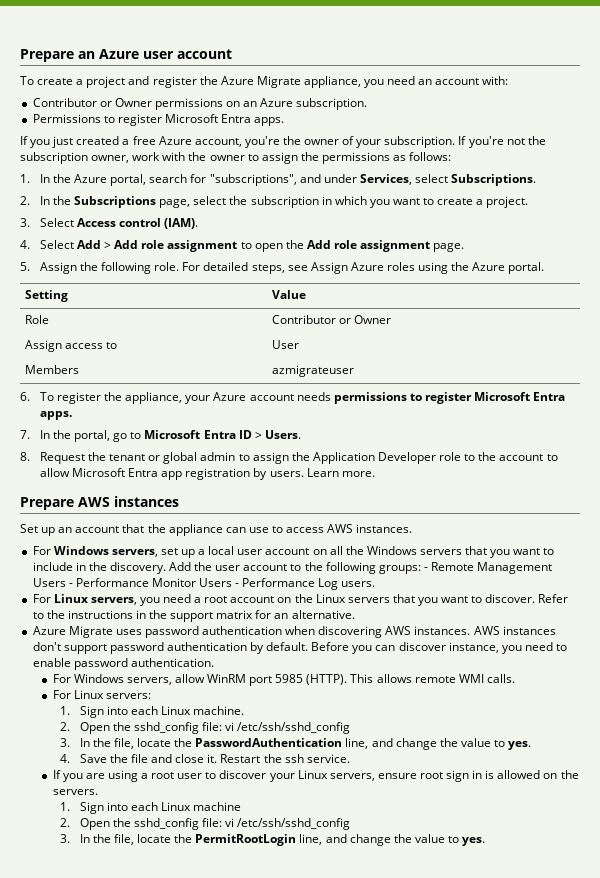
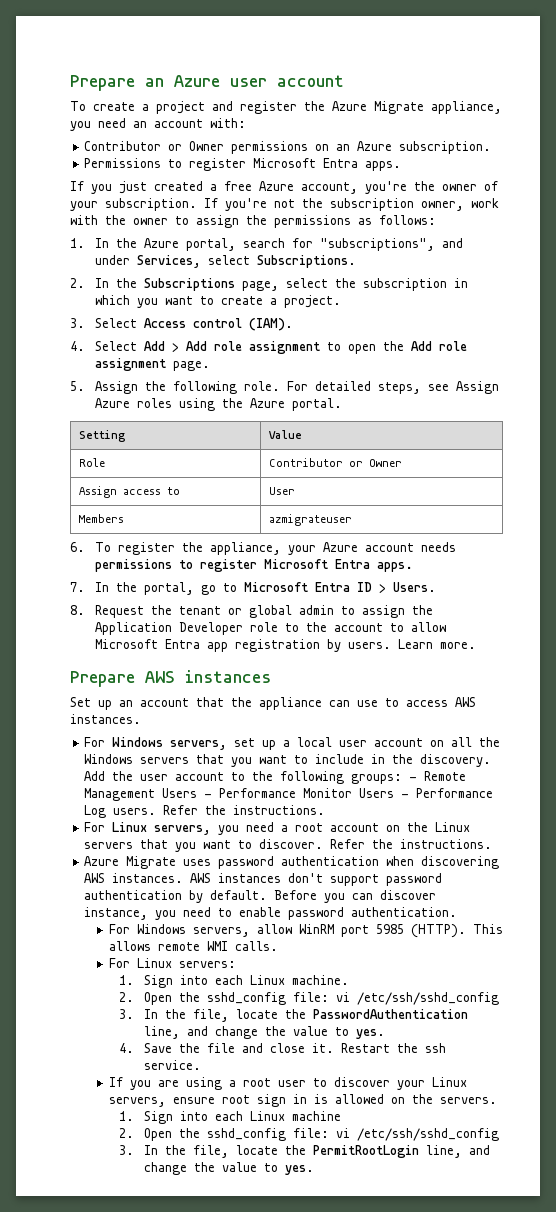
(376, 584) none -> [163,805,326,815] Refer the instructions.
[32,610,355,622] to the instructions in the support matrix for an alternative. -> [372,839,493,849] the instructions.

